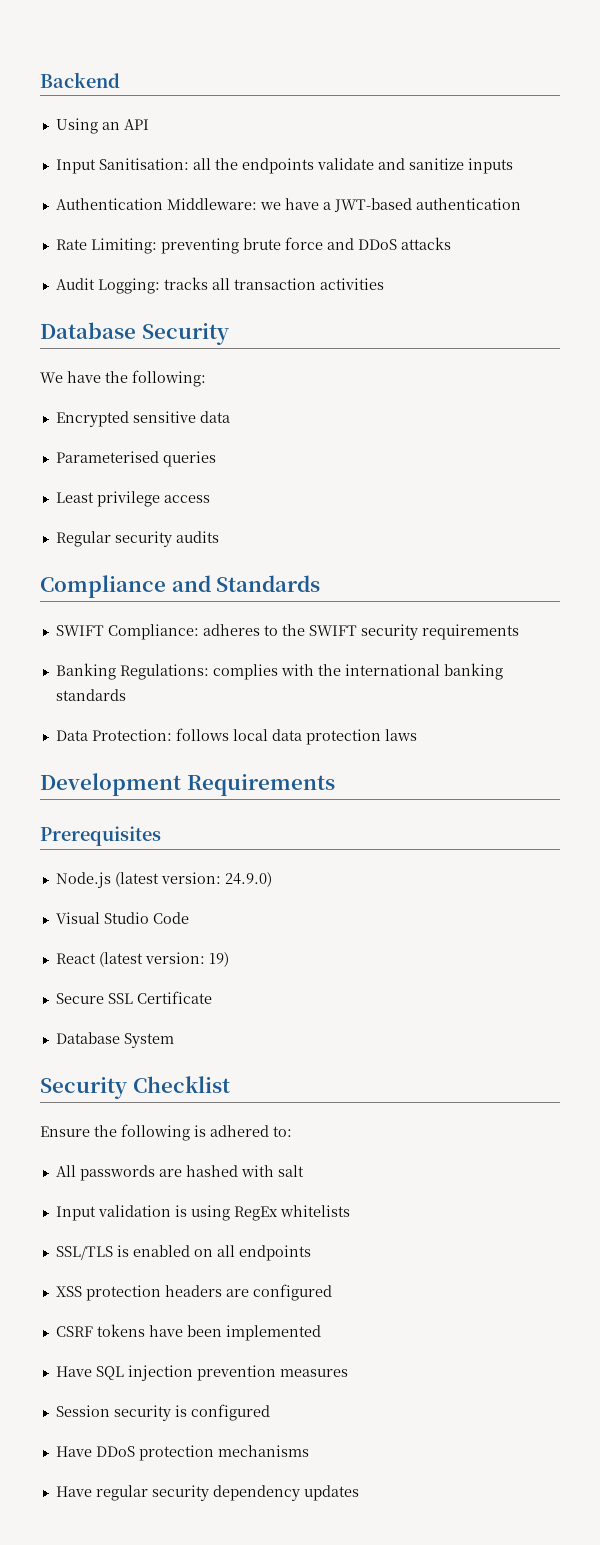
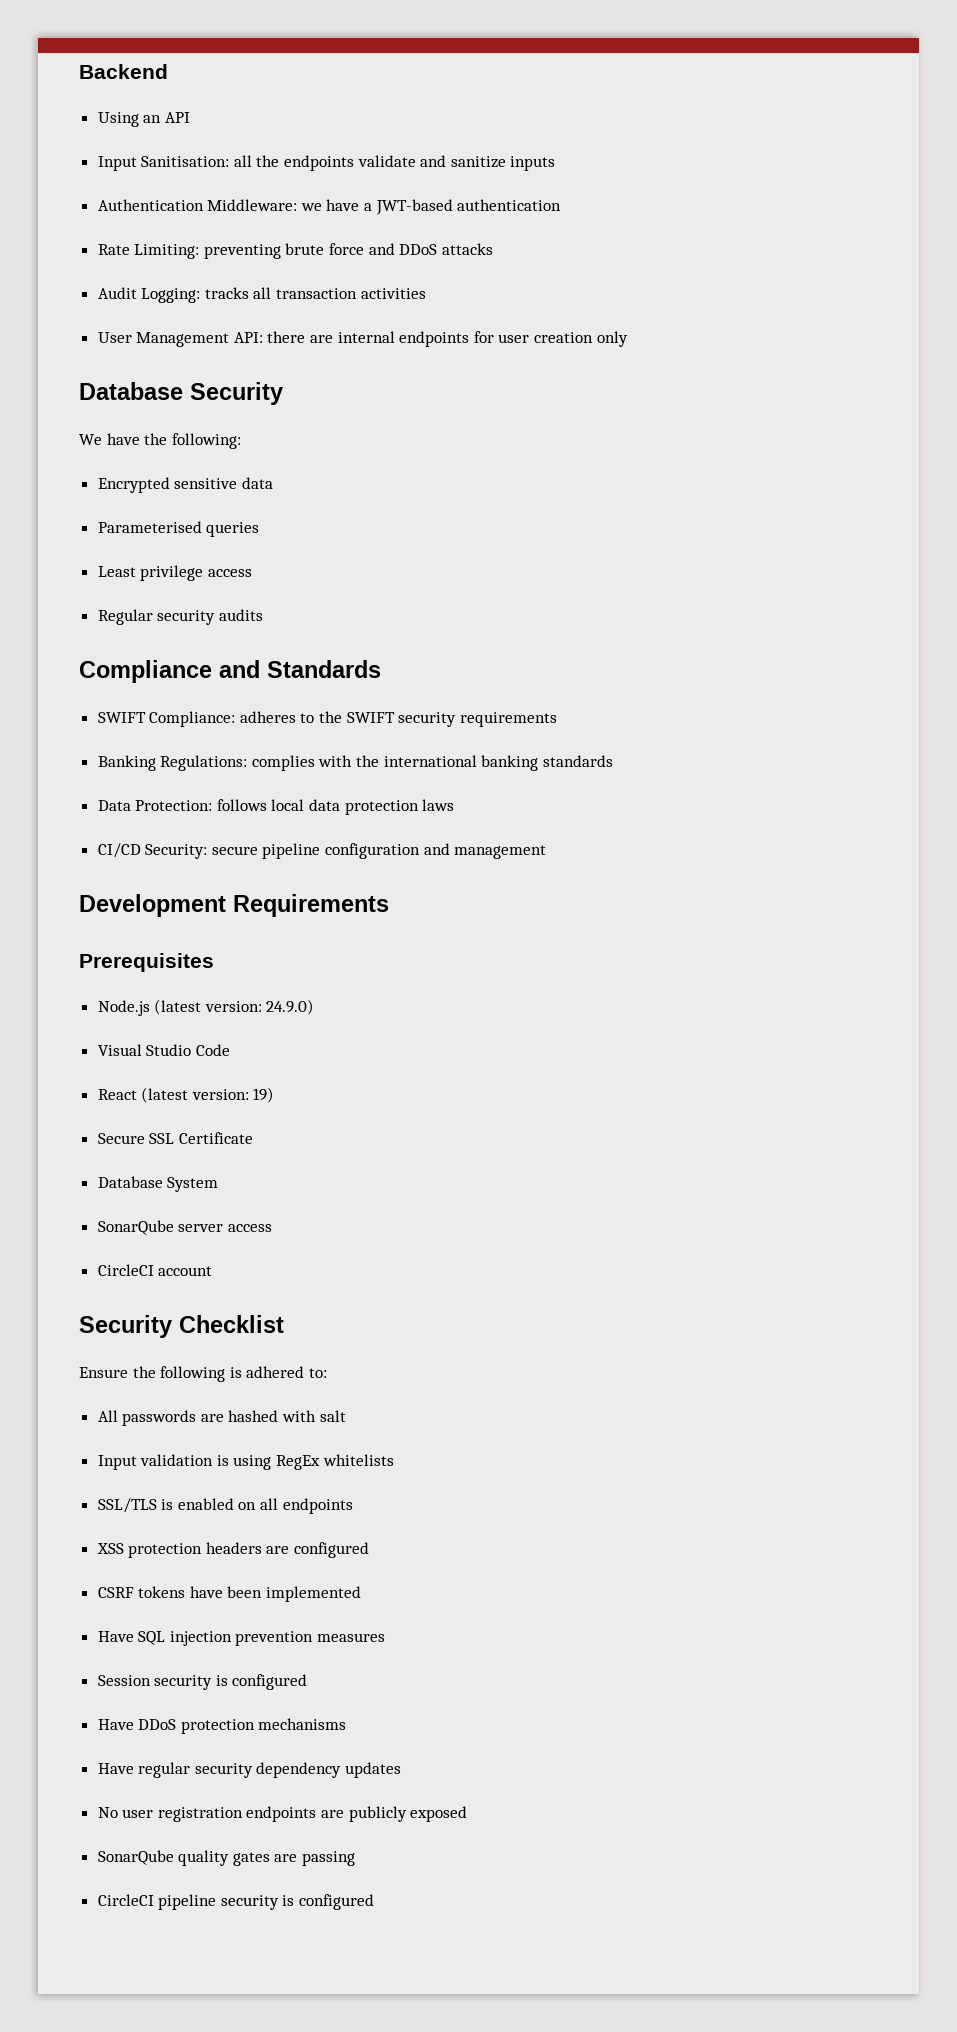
(384, 284) none -> [97,331,628,347] // User Management API: there are internal endpoints for user creation only
(417, 735) none -> [97,843,547,859] // CI/CD Security: secure pipeline configuration and management
(174, 1040) none -> [97,1220,272,1235] [97,1264,213,1276] // SonarQube server access // CircleCI account
(359, 1493) none -> [97,1806,468,1822] [97,1850,356,1866] [97,1894,375,1910] // No user registration endpoints are publicly exposed // SonarQube quality gates are passing // CircleCI pipeline security is configured

